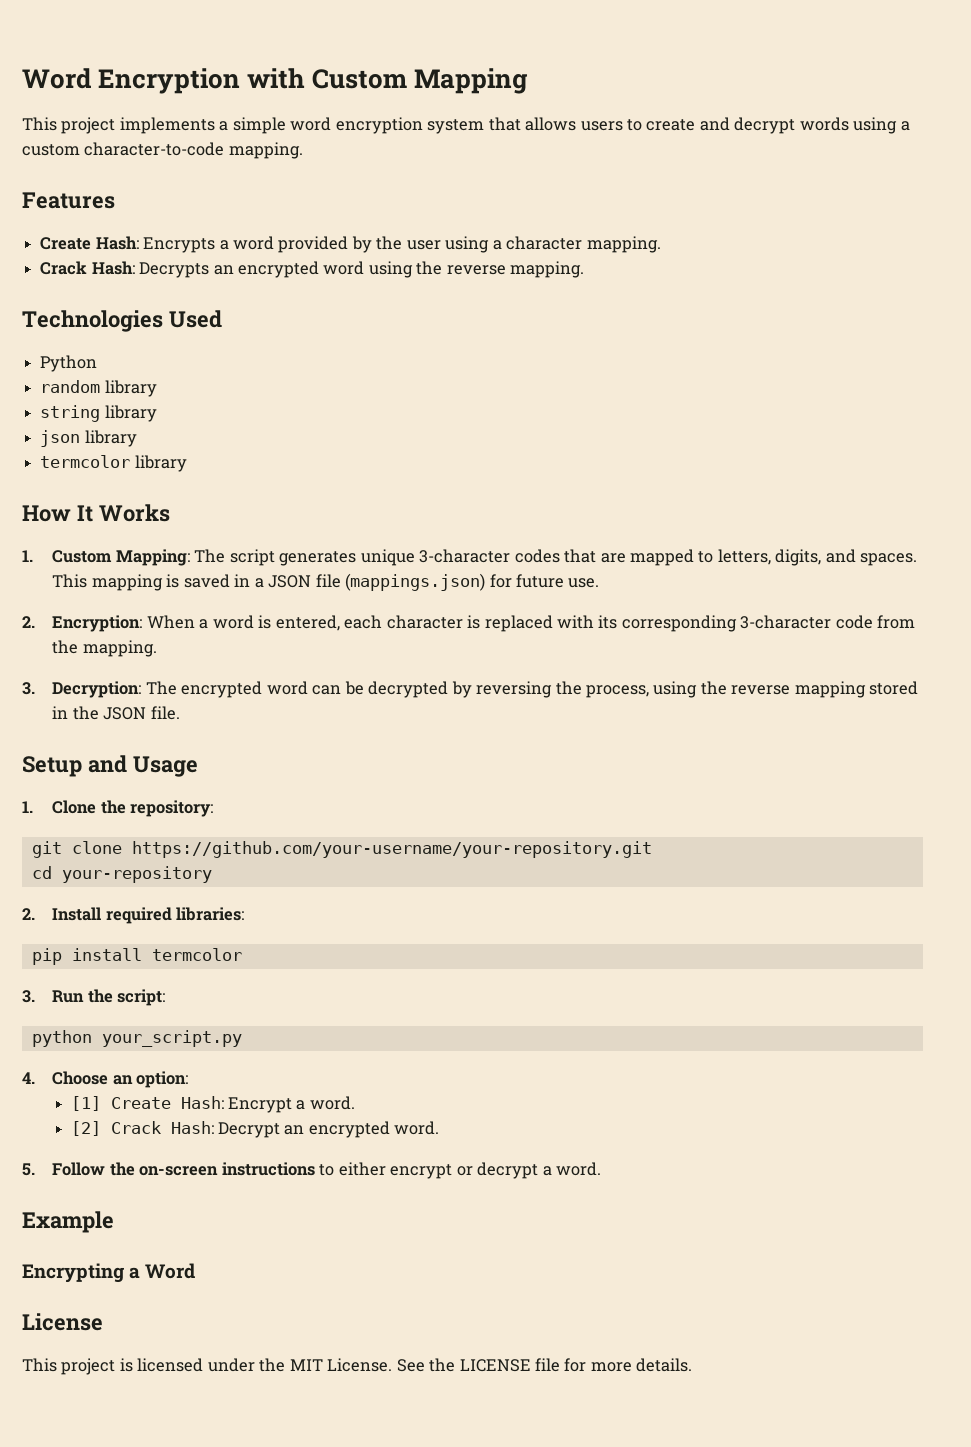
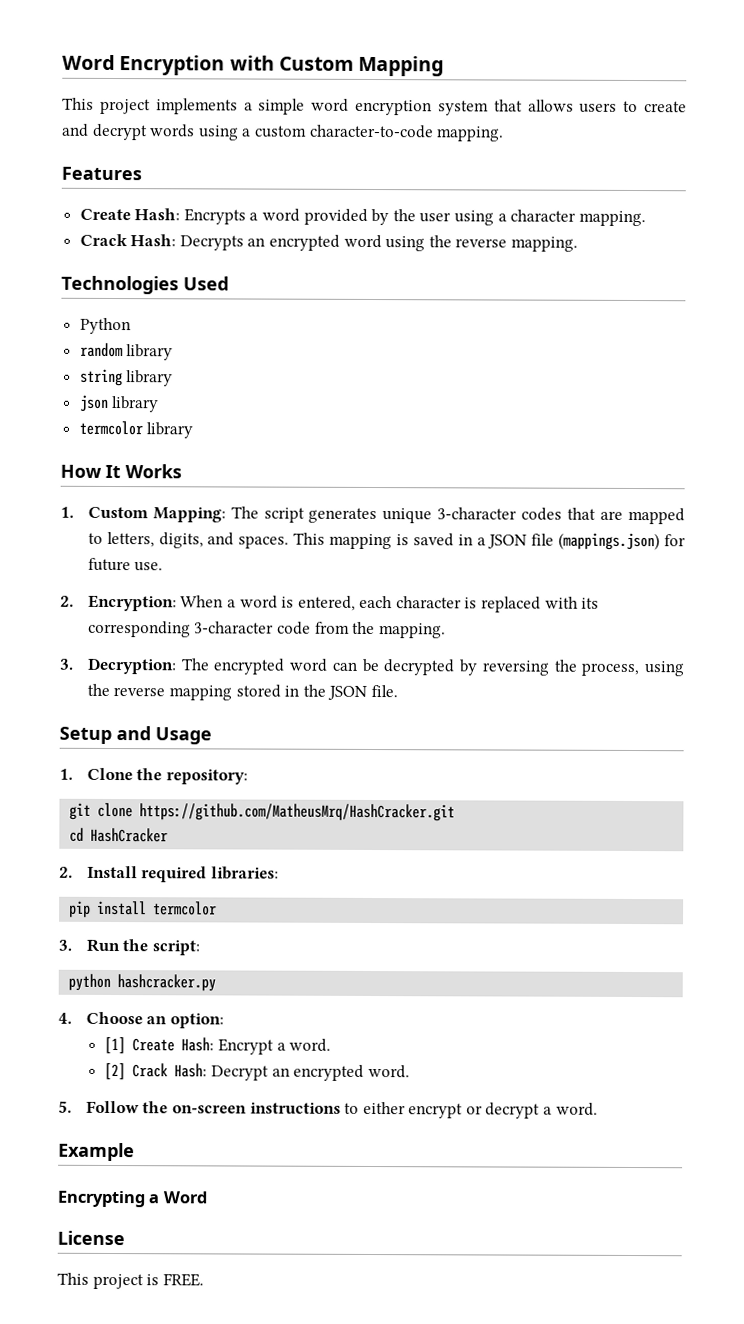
[131,841,652,858] https://github.com/your-username/your-repository.git -> [139,803,456,822] https://github.com/MatheusMrq/HashCracker.git
[61,866,212,883] your-repository -> [90,827,169,843] HashCracker
[101,1030,242,1047] your_script.py -> [117,974,217,992] hashcracker.py
[137,1358,693,1372] licensed under the MIT License. See the LICENSE file for more details. -> [162,1273,204,1287] FREE.

